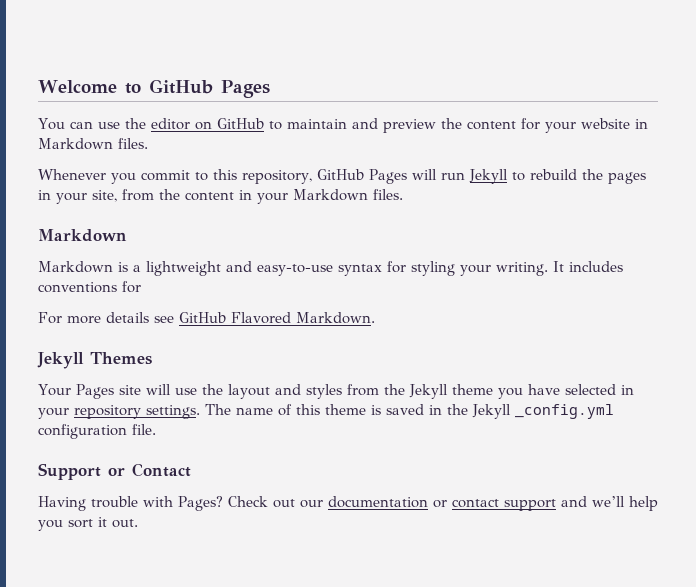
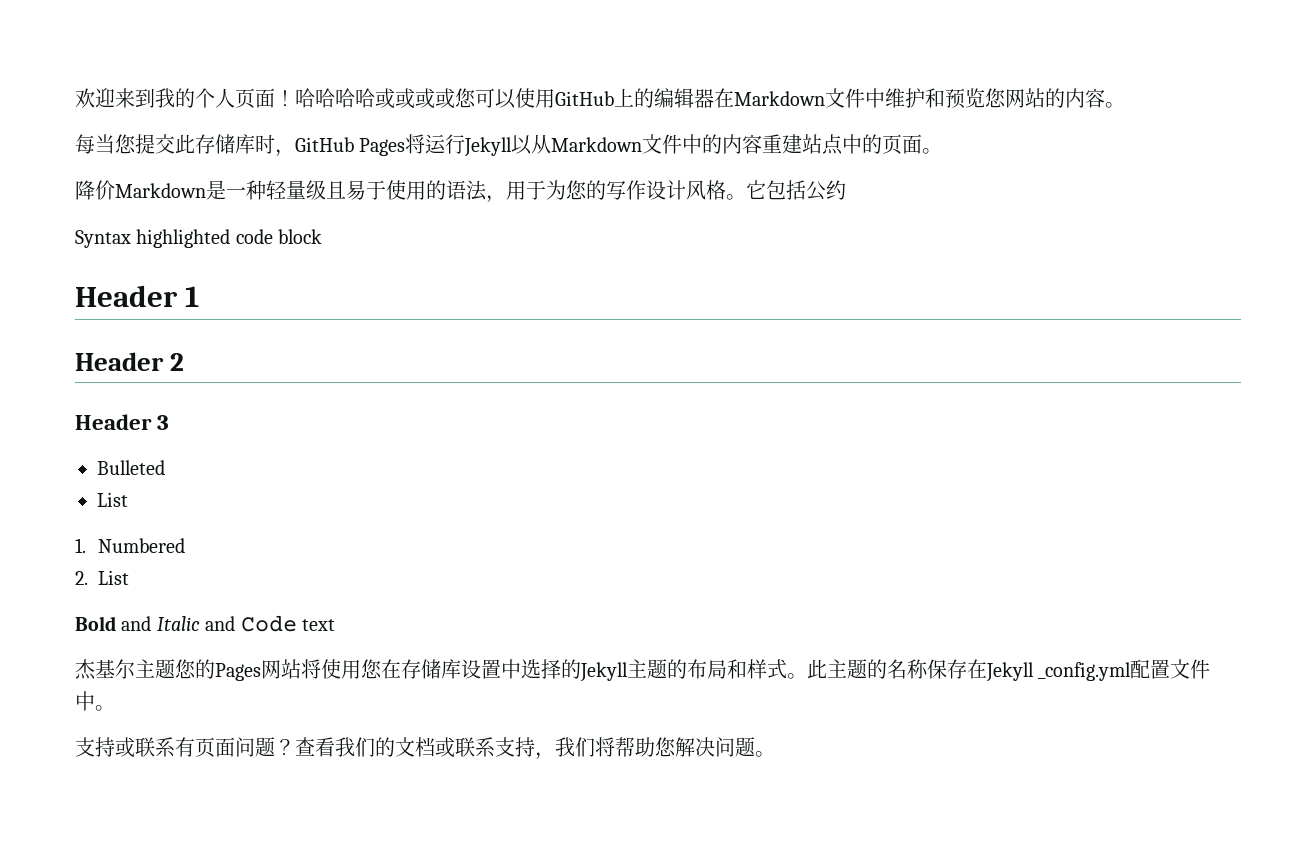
[38,79,270,98] [38,118,648,133] [38,138,148,150] [38,169,646,184] [38,189,403,204] [38,229,127,242] [38,261,623,276] [38,281,141,293] [38,312,375,324] [37,352,152,369] [38,384,634,399] [38,404,614,419] [38,424,156,439] [38,463,191,480] [38,496,658,511] [38,517,138,531] Welcome to GitHub Pages // You can use the editor on GitHub to maintain and preview the content for your website in Markdown files. // Whenever you commit to this repository, GitHub Pages will run Jekyll to rebuild the pages in your site, from the content in your Markdown files. // Markdown // Markdown is a lightweight and easy-to-use syntax for styling your writing. It includes conventions for // For more details see GitHub Flavored Markdown. // Jekyll Themes // Your Pages site will use the layout and styles from the Jekyll theme you have selected in your repository settings. The name of this theme is saved in the Jekyll _config.yml configuration file. // Support or Contact // Having trouble with Pages? Check out our documentation or contact support and we’ll help you sort it out. -> [75,88,1125,109] [75,134,943,157] [75,180,846,203] [75,229,323,248] [75,285,200,307] [75,352,185,371] [75,414,170,430] [97,460,165,475] [97,492,128,507] [75,538,186,553] [75,570,130,585] [75,615,335,632] [75,659,1211,682] [75,691,115,711] [75,737,775,760] 欢迎来到我的个人页面！哈哈哈哈或或或或您可以使用GitHub上的编辑器在Markdown文件中维护和预览您网站的内容。 // 每当您提交此存储库时，GitHub Pages将运行Jekyll以从Markdown文件中的内容重建站点中的页面。 // 降价Markdown是一种轻量级且易于使用的语法，用于为您的写作设计风格。它包括公约 // Syntax highlighted code block // Header 1 // Header 2 // Header 3 // Bulleted // List // 1. Numbered // 2. List // Bold and Italic and Code text // 杰基尔主题您的Pages网站将使用您在存储库设置中选择的Jekyll主题的布局和样式。此主题的名称保存在Jekyll _config.yml配置文件中。 // 支持或联系有页面问题？查看我们的文档或联系支持，我们将帮助您解决问题。

